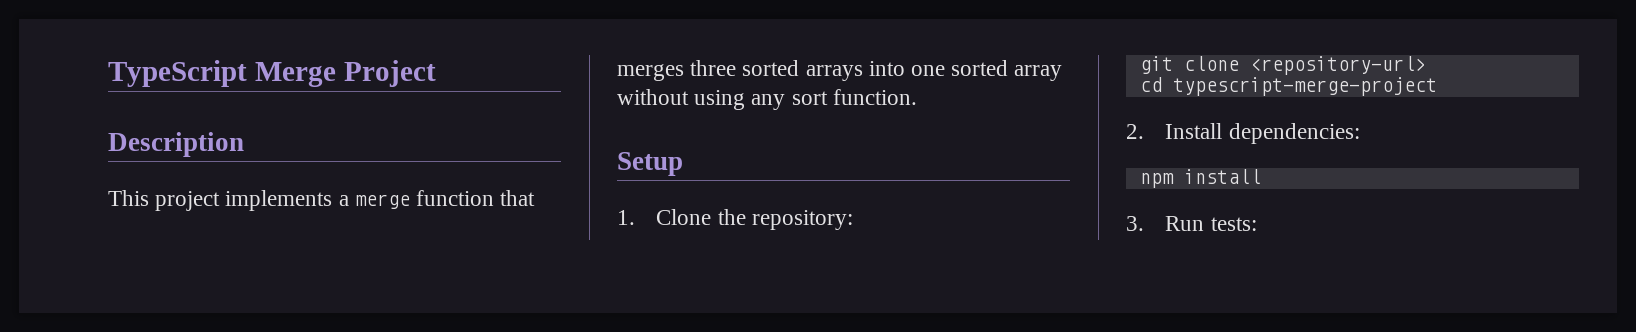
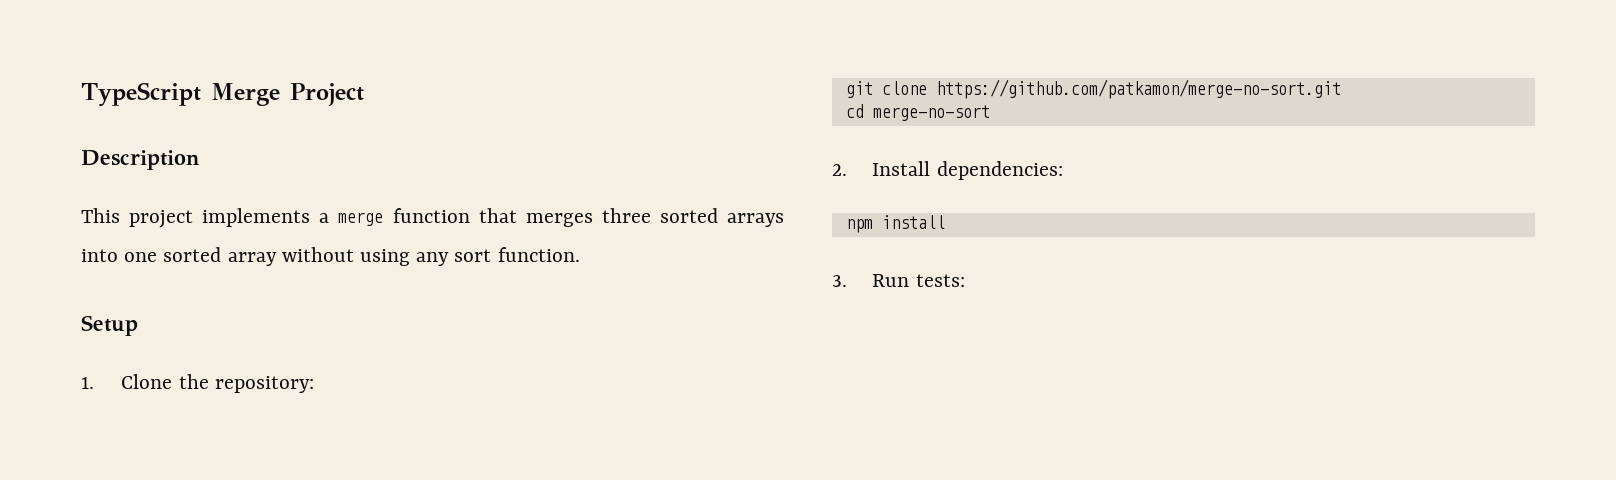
[1249,56,1426,75] <repository-url> -> [935,79,1341,99] https://github.com/patkamon/merge-no-sort.git
[1172,77,1437,96] typescript-merge-project -> [872,105,990,121] merge-no-sort

